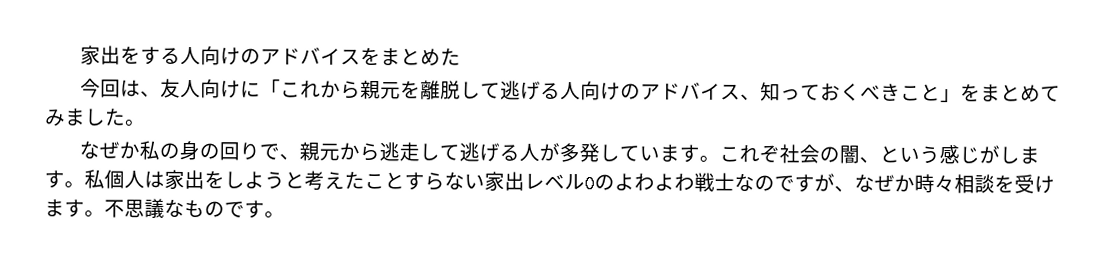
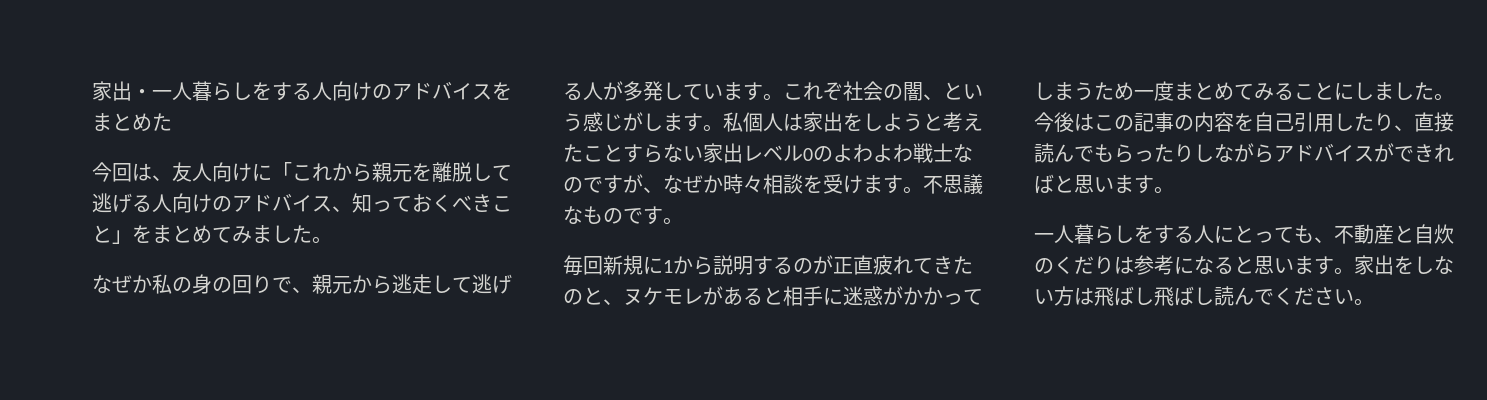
[79,45,121,66] 家出 -> [92,81,252,101] 家出・一人暮らし
(285, 214) none -> [563,255,973,276] [563,286,983,306] [1034,81,1454,101] [1034,112,1454,132] [1034,143,1454,163] [1034,174,1174,194] [1034,224,1454,244] [1034,255,1454,275] [1034,286,1374,306] // 毎回新規に1から説明するのが正直疲れてきたのと、ヌケモレがあると相手に迷惑がかかってしまうため一度まとめてみることにしました。今後はこの記事の内容を自己引用したり、直接読んでもらったりしながらアドバイスができればと思います。 // 一人暮らしをする人にとっても、不動産と自炊のくだりは参考になると思います。家出をしない方は飛ばし飛ばし読んでください。

